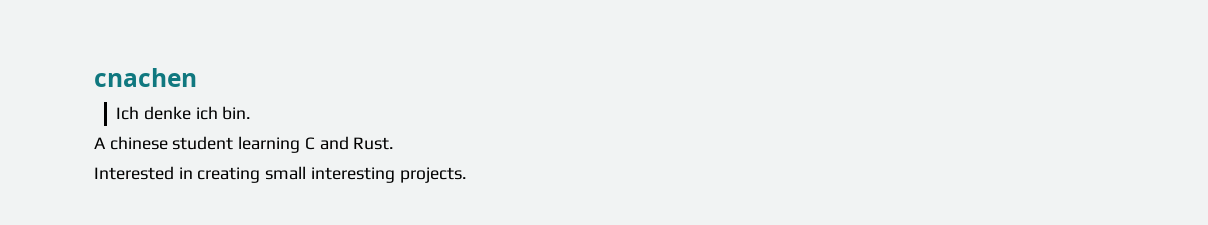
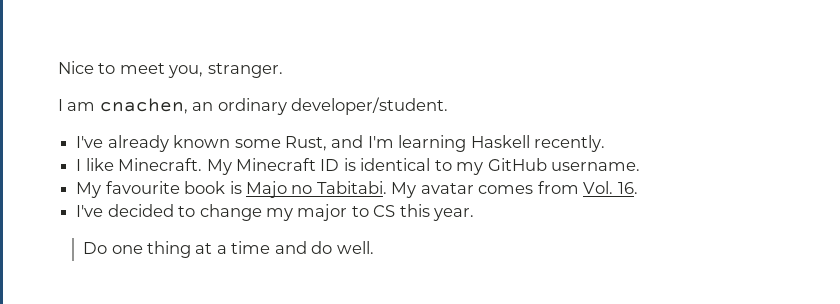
[94,68,197,87] [116,106,251,120] [94,136,394,153] [94,166,466,183] cnachen // Ich denke ich bin. // A chinese student learning C and Rust. // Interested in creating small interesting projects. -> [58,61,283,78] [58,97,449,115] [76,135,606,152] [76,158,641,175] [76,181,638,198] [76,204,475,221] [83,241,374,258] Nice to meet you, stranger. // I am cnachen, an ordinary developer/student. // I've already known some Rust, and I'm learning Haskell recently. // I like Minecraft. My Minecraft ID is identical to my GitHub username. // My favourite book is Majo no Tabitabi. My avatar comes from Vol. 16. // I've decided to change my major to CS this year. // Do one thing at a time and do well.

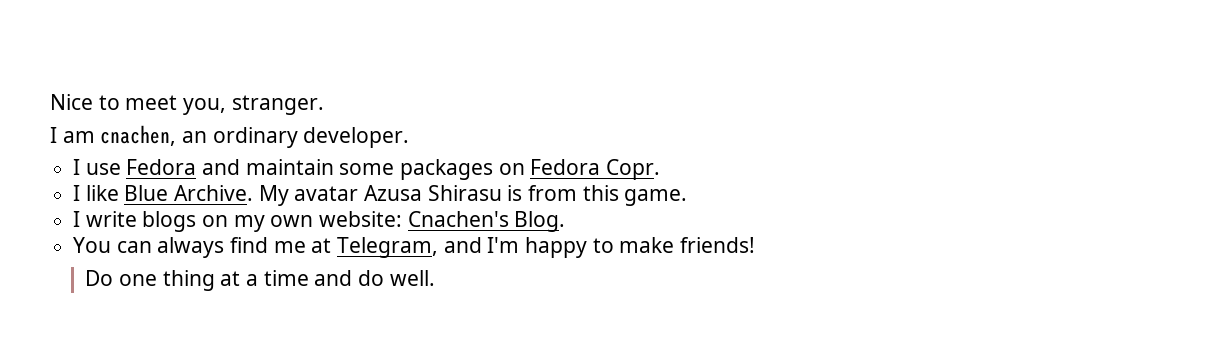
[291,97,449,115] [76,135,606,152] [76,158,641,175] [76,181,638,198] [76,204,475,221] developer/student. // I've already known some Rust, and I'm learning Haskell recently. // I like Minecraft. My Minecraft ID is identical to my GitHub username. // My favourite book is Majo no Tabitabi. My avatar comes from Vol. 16. // I've decided to change my major to CS this year. -> [303,127,410,148] [73,159,661,180] [73,185,688,206] [73,211,566,232] [73,237,756,258] developer. // I use Fedora and maintain some packages on Fedora Copr. // I like Blue Archive. My avatar Azusa Shirasu is from this game. // I write blogs on my own website: Cnachen's Blog. // You can always find me at Telegram, and I'm happy to make friends!

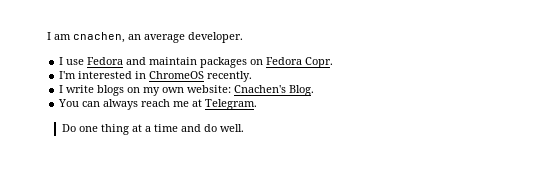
[50,94,324,115] Nice to meet you, stranger. // -> (47, 36) none
[212,127,298,148] ordinary -> [144,34,185,43] average
[339,163,395,175] some -> (198, 61) none
[73,185,688,206] I like Blue Archive. My avatar Azusa Shirasu is from this game. -> [59,71,253,82] I'm interested in ChromeOS recently.
[230,237,269,253] find -> [141,99,171,107] reach
[337,237,756,258] Telegram, and I'm happy to make friends! -> [205,99,258,110] Telegram.

